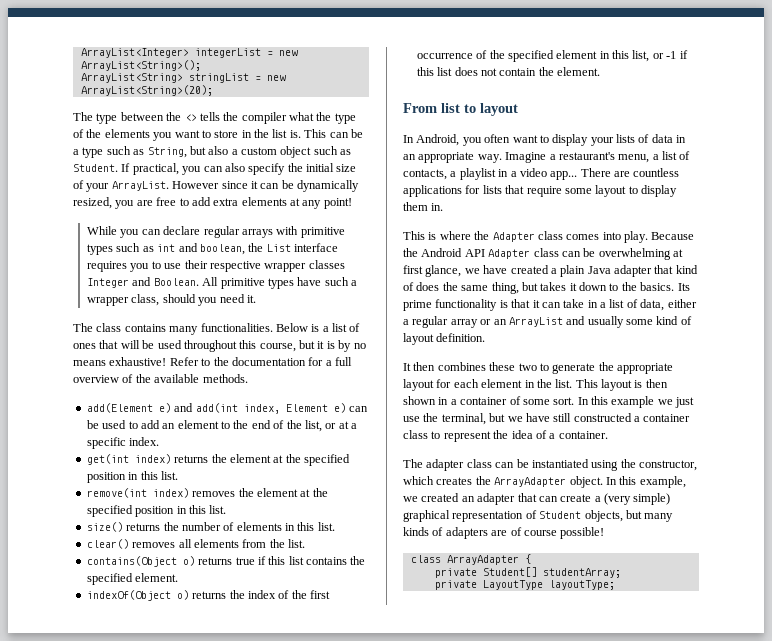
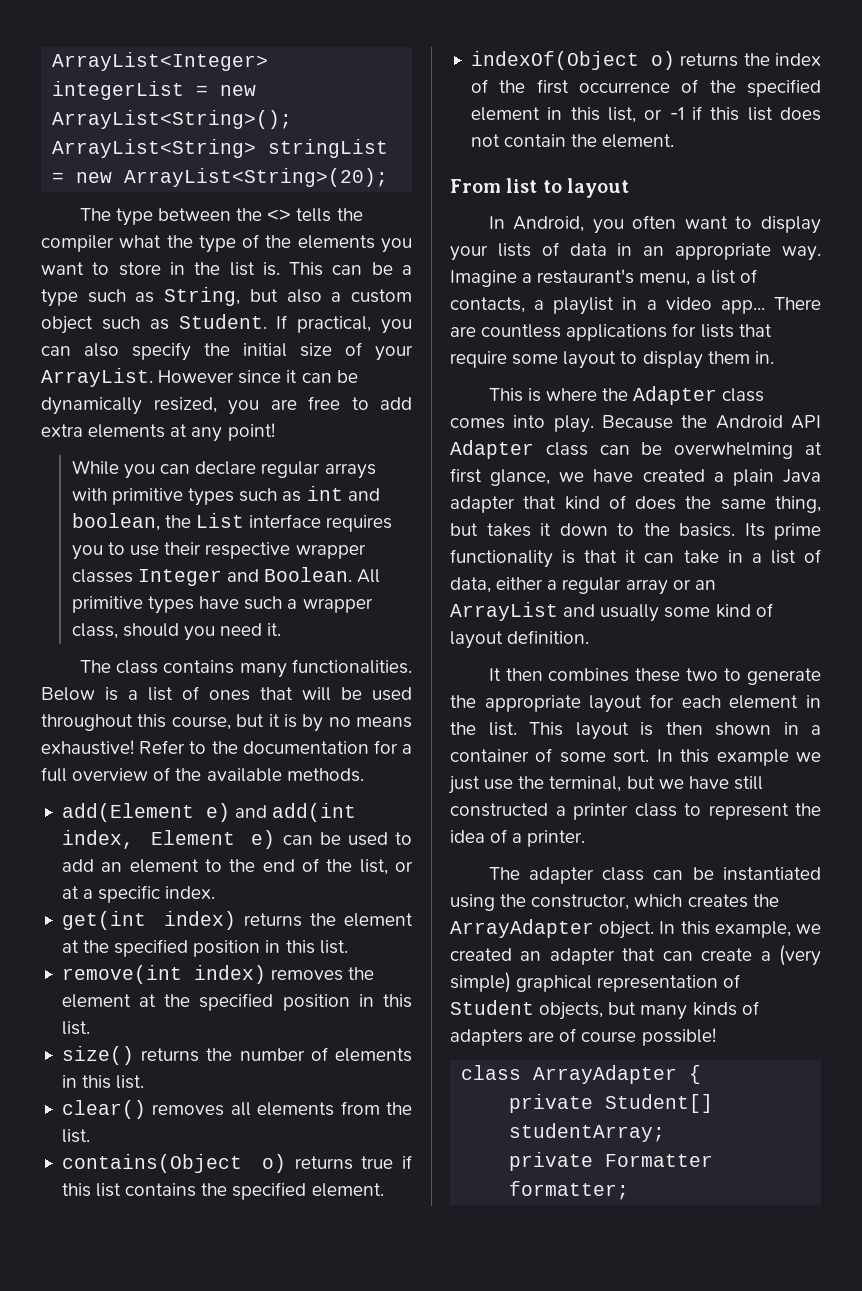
[643,414,691,422] container -> [573,803,628,820] printer
[558,431,608,439] container. -> [527,830,586,847] printer.
[482,580,615,590] LayoutType layoutType; -> [605,1154,714,1167] [509,1181,630,1200] Formatter formatter;

